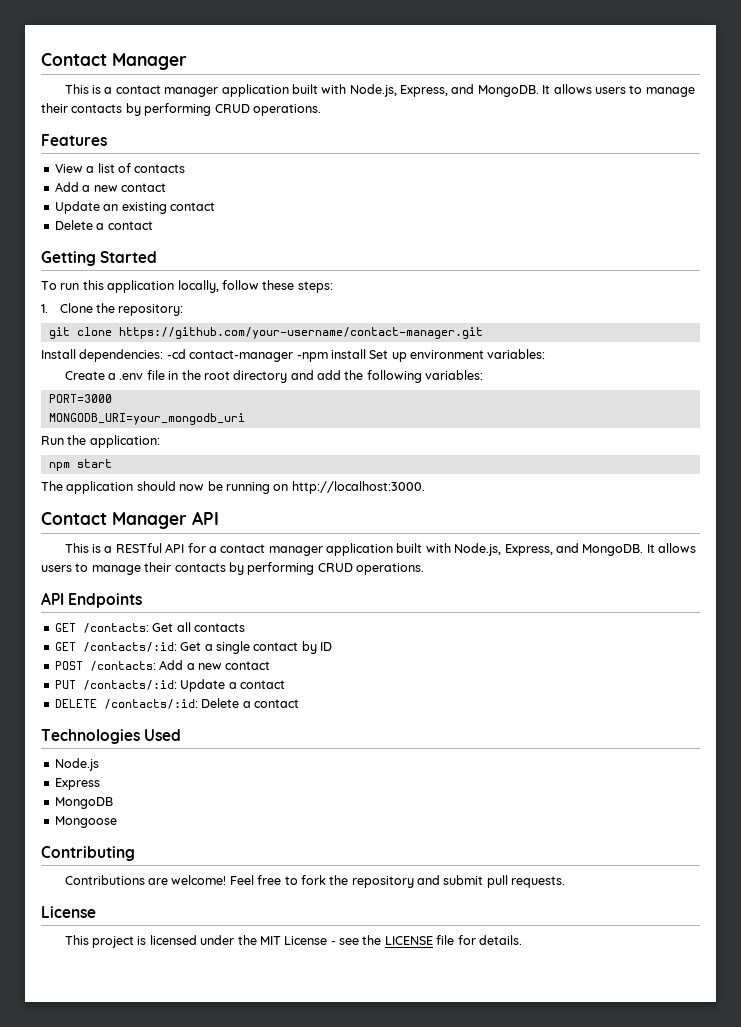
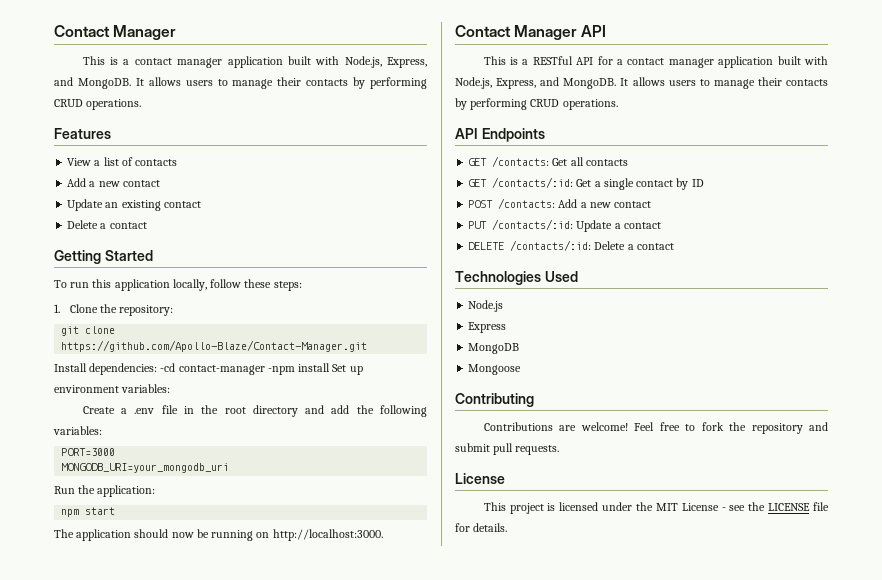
[118,327,483,339] https://github.com/your-username/contact-manager.git -> [61,340,368,352] https://github.com/Apollo-Blaze/Contact-Manager.git

